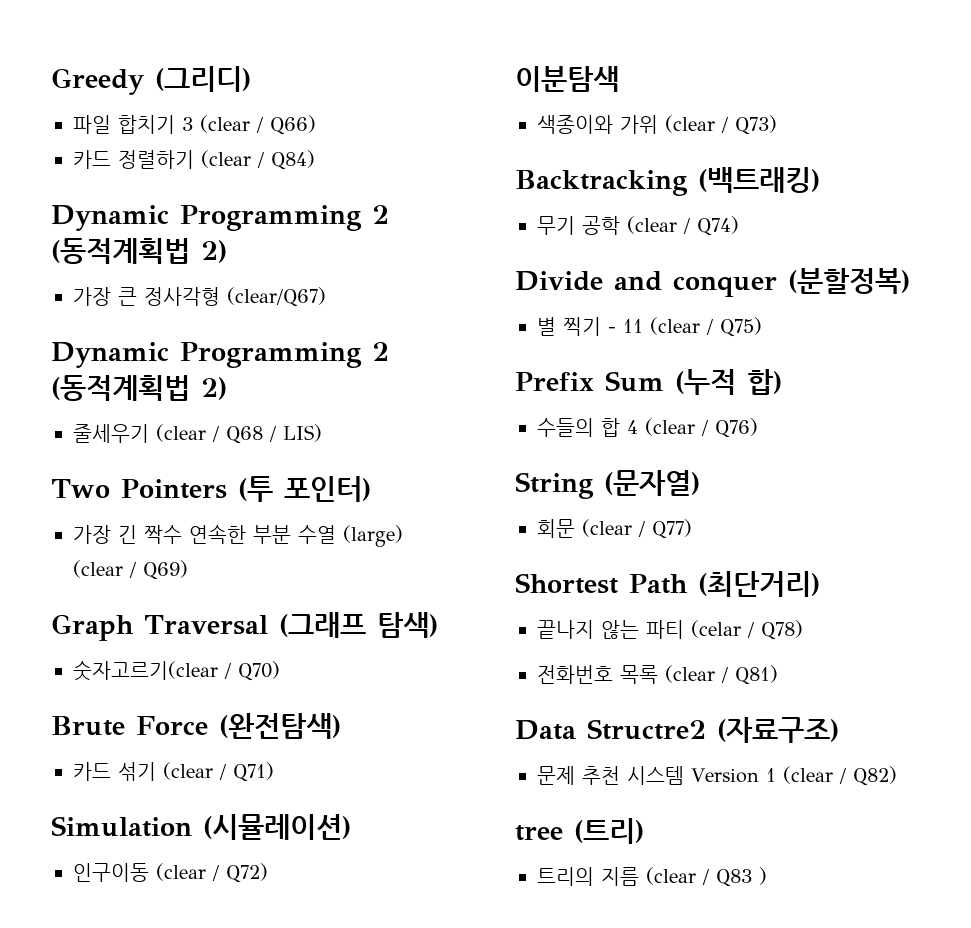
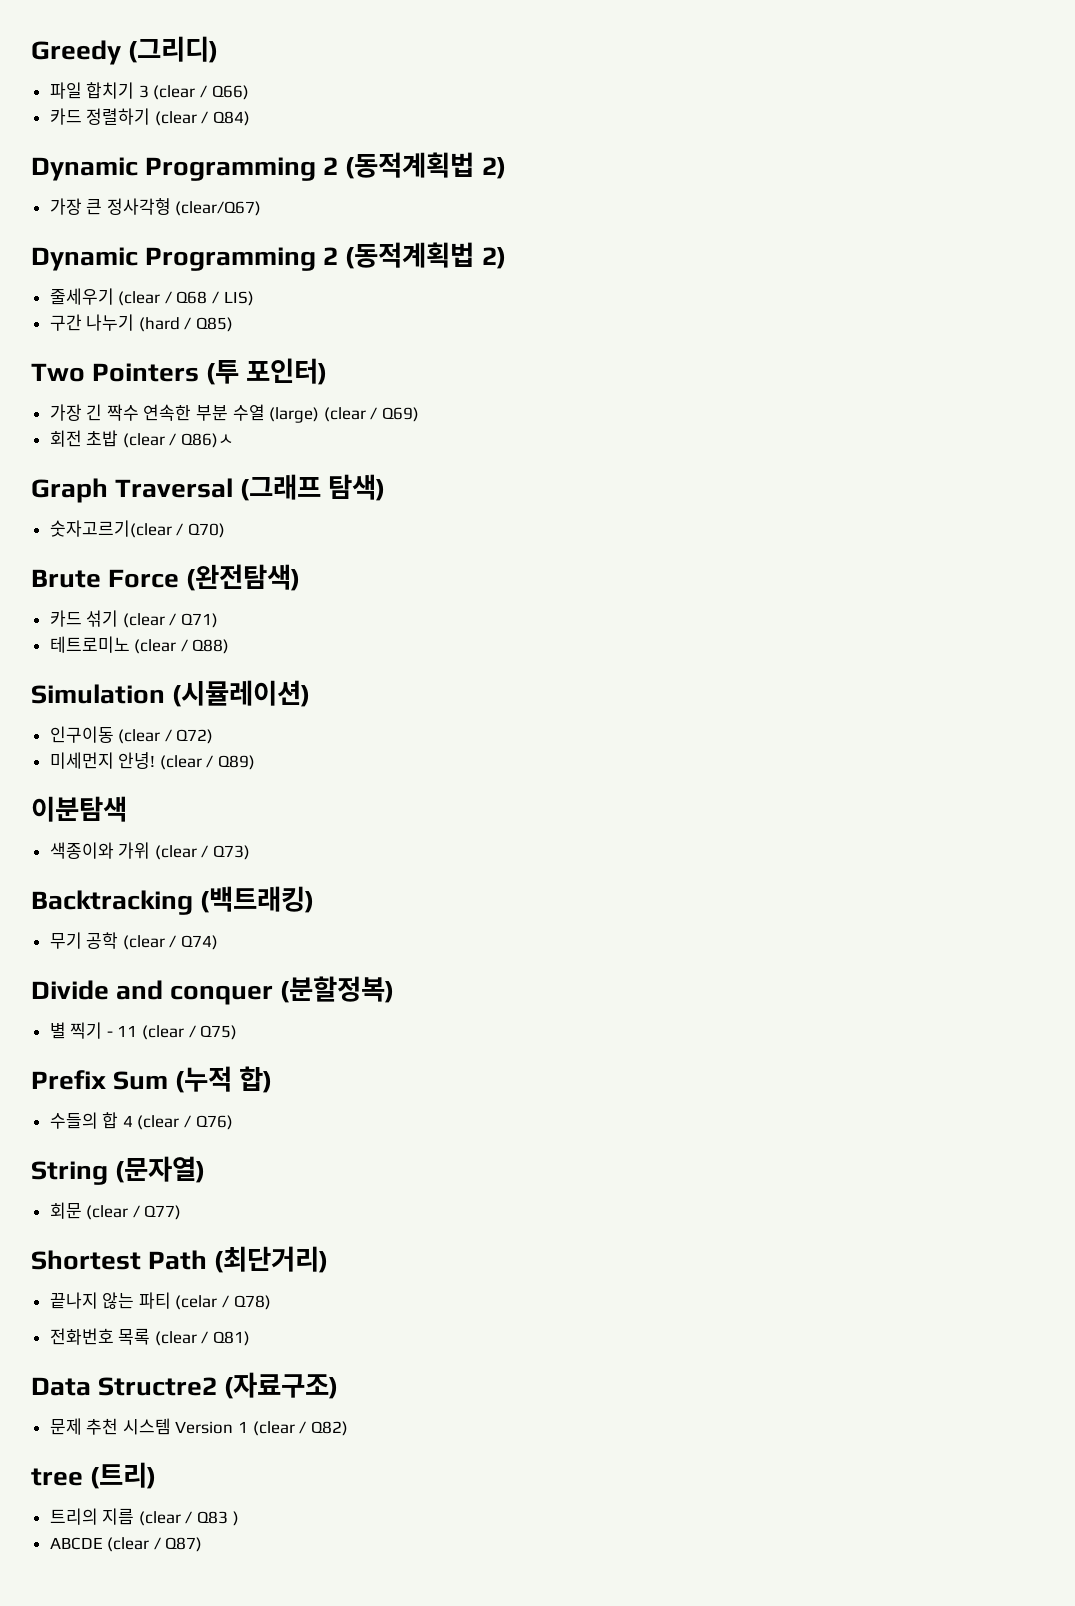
(322, 433) none -> [49,314,234,332] // 구간 나누기 (hard / Q85)
(188, 570) none -> [49,430,235,448] // 회전 초밥 (clear / Q86)ㅅ
(274, 772) none -> [49,636,230,654] // 테트로미노 (clear / Q88)
(268, 873) none -> [49,752,256,770] // 미세먼지 안녕! (clear / Q89)
(767, 876) none -> [49,1537,203,1552] // ABCDE (clear / Q87)

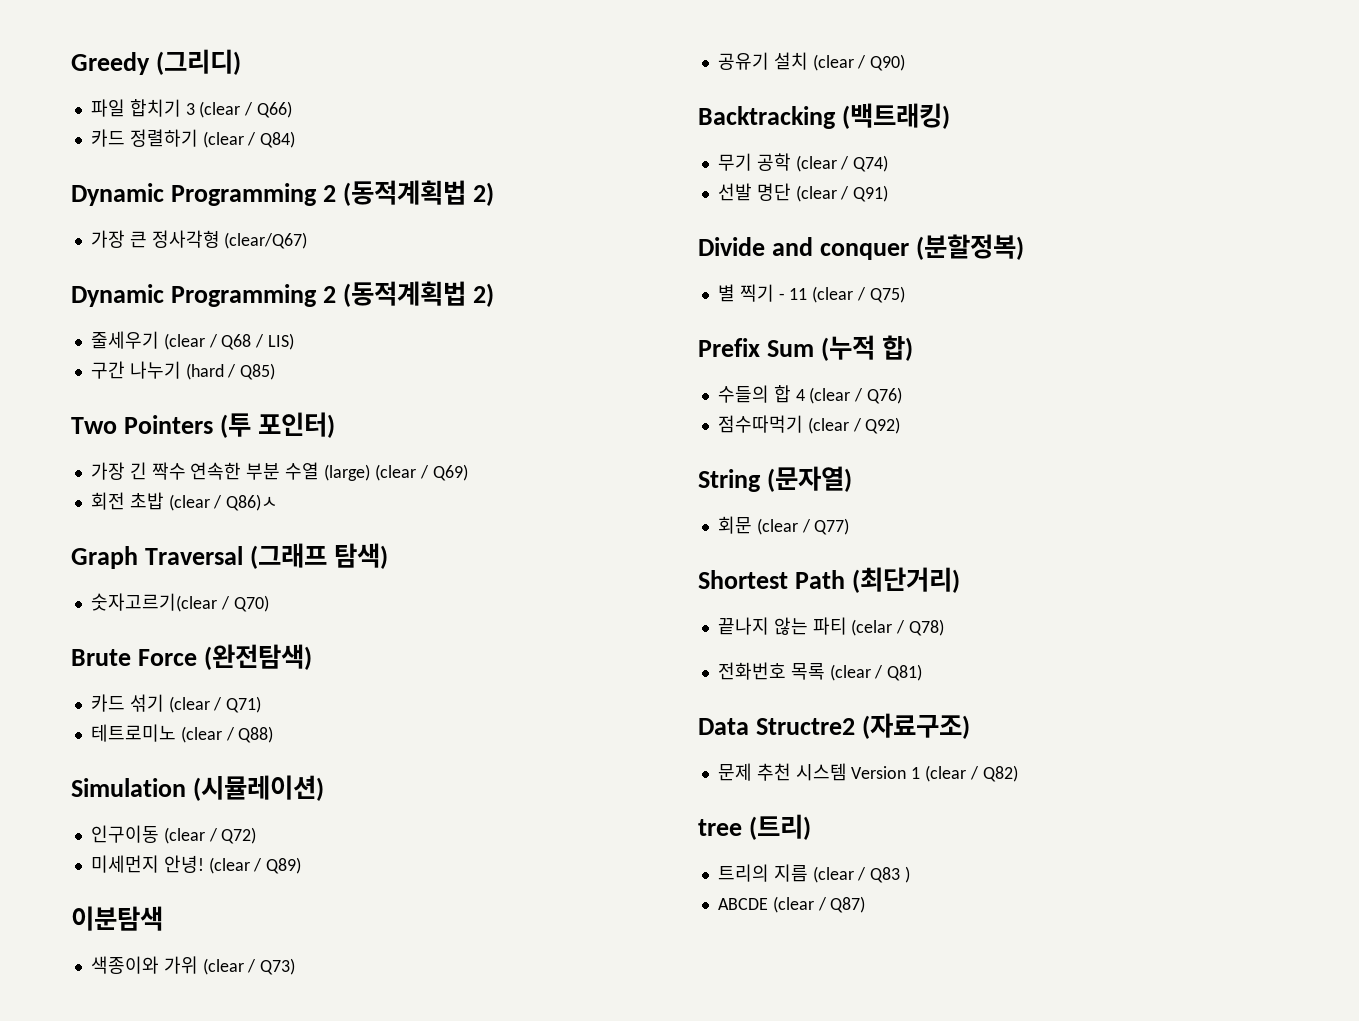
(251, 852) none -> [717,52,906,71] // 공유기 설치 (clear / Q90)
(219, 942) none -> [717,183,889,202] // 선발 명단 (clear / Q91)
(233, 1122) none -> [717,415,901,434] // 점수따먹기 (clear / Q92)

